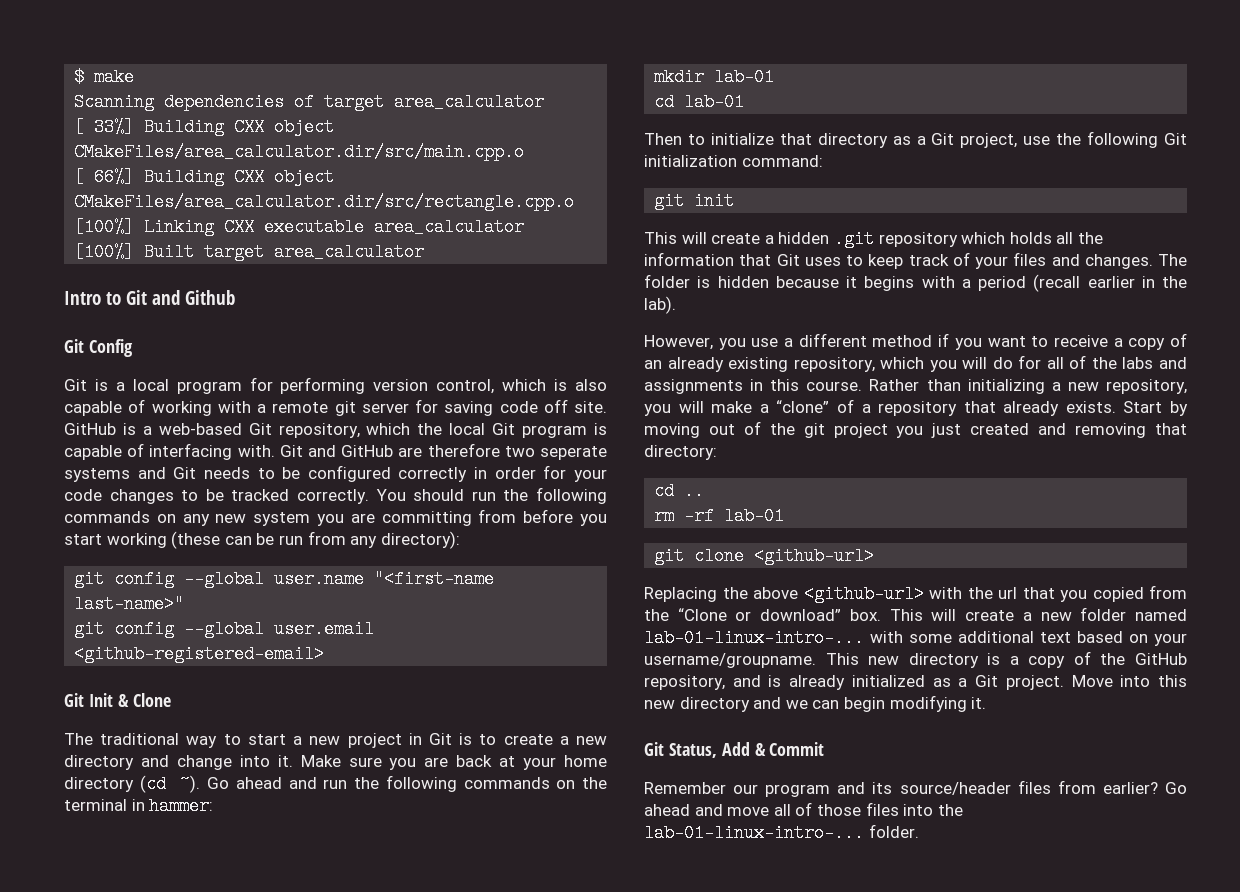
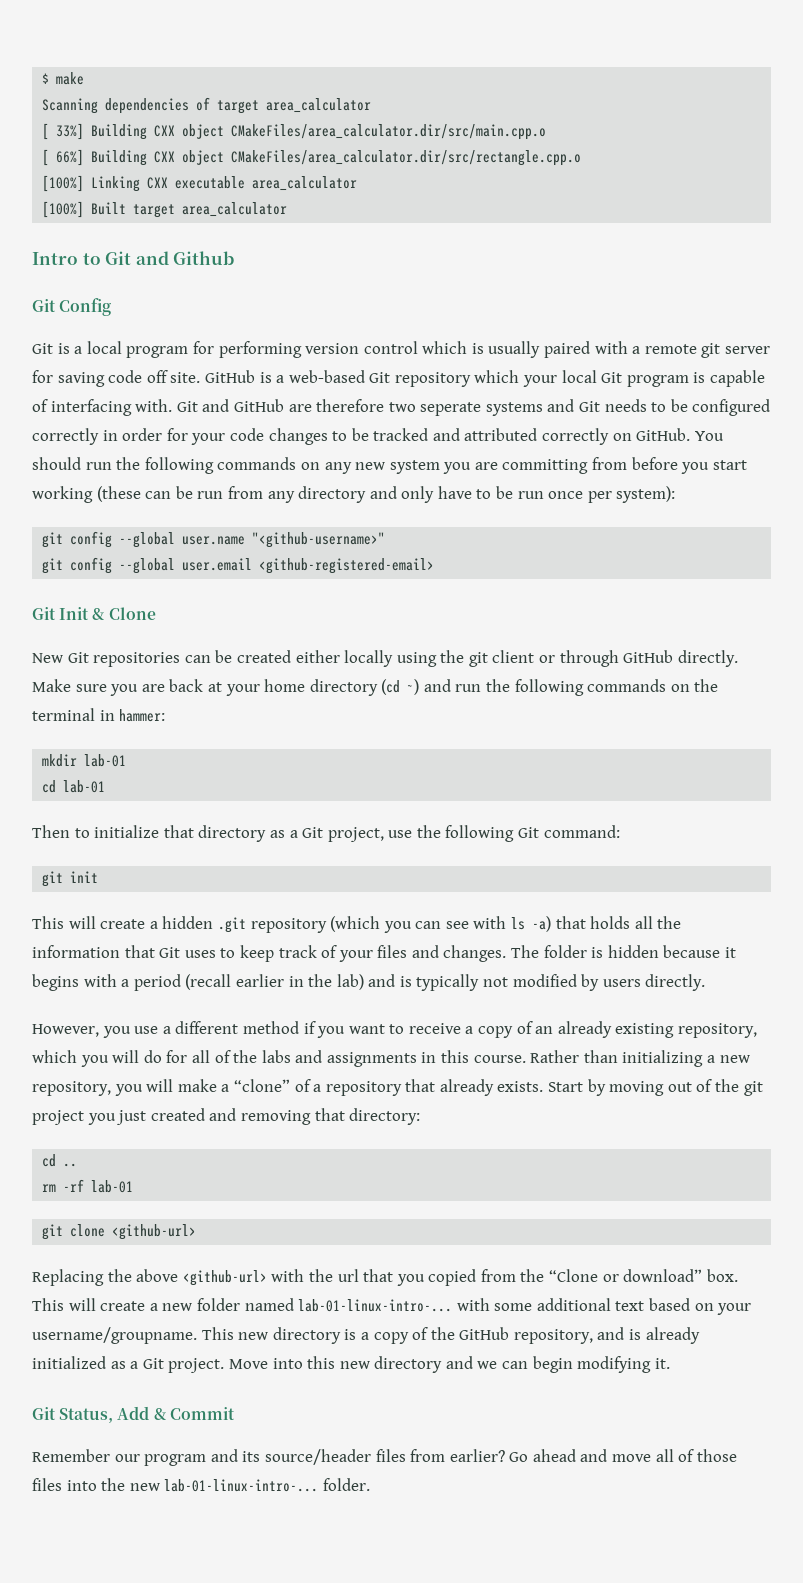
[436,379,495,394] control, -> [363,341,418,354] control
[575,379,608,391] [64,399,212,416] also capable of working -> [488,341,591,358] usually paired
[278,423,443,438] repository, which the -> [394,370,558,387] repository which your
[297,489,369,504] correctly. -> [432,428,691,445] and attributed correctly on GitHub.
[380,531,460,549] directory): -> [298,486,676,503] directory and only have to be run once per system):
[374,570,495,588] [74,595,185,613] "<first-name last-name>" -> [252,532,386,548] "<github-username>"
[64,733,608,748] [64,755,293,770] The traditional way to start a new project in Git is to create a new directory and change into it. -> [32,650,738,667] New Git repositories can be created either locally using the git client or through GitHub directly.
[180,775,282,793] ~). Go ahead -> [407,679,420,695] ~)
[644,155,737,167] initialization -> (540, 832) none
[961,232,1006,244] which -> [330,916,586,933] (which you can see with ls -a) that
[644,296,676,314] lab). -> [336,974,706,991] lab) and is typically not modified by users directly.
(963, 810) none -> [129,1483,160,1491] new

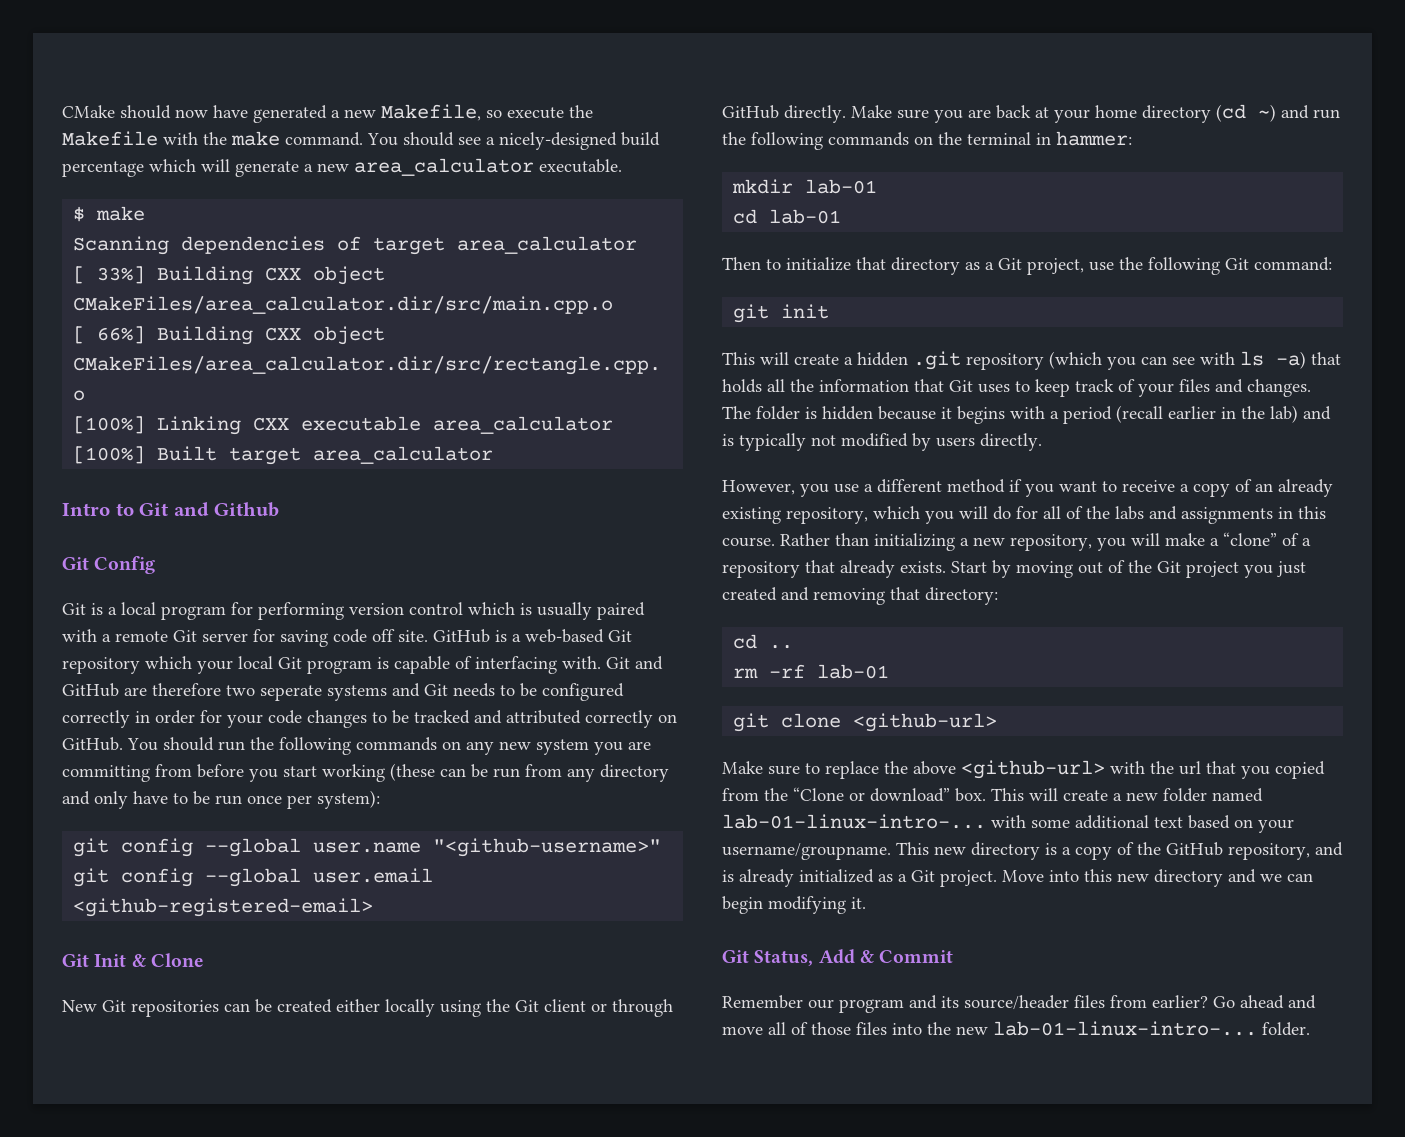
(42, 78) none -> [62,104,593,123] [62,131,660,150] [62,158,622,177] CMake should now have generated a new Makefile, so execute the Makefile with the make command. You should see a nicely-designed build percentage which will generate a new area_calculator executable. //
[701,343,721,358] git -> [173,630,197,642] Git
[468,652,488,667] git -> [515,1000,539,1012] Git
[743,1081,763,1096] git -> [1157,561,1181,573] Git
[32,1269,104,1286] Replacing -> [722,761,879,779] Make sure to replace

